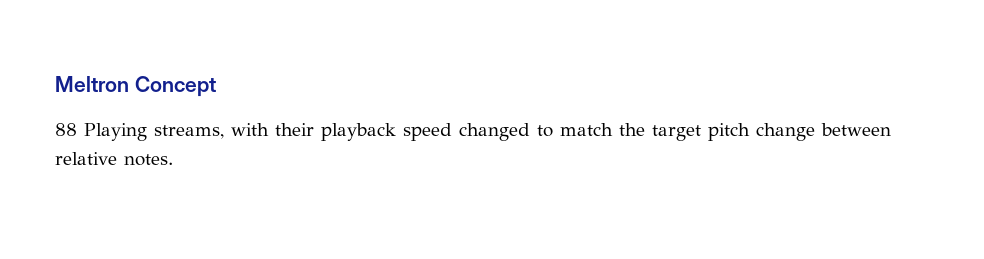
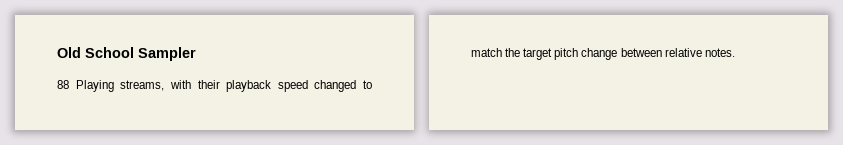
[55,76,216,97] Meltron Concept -> [57,47,196,61] Old School Sampler

